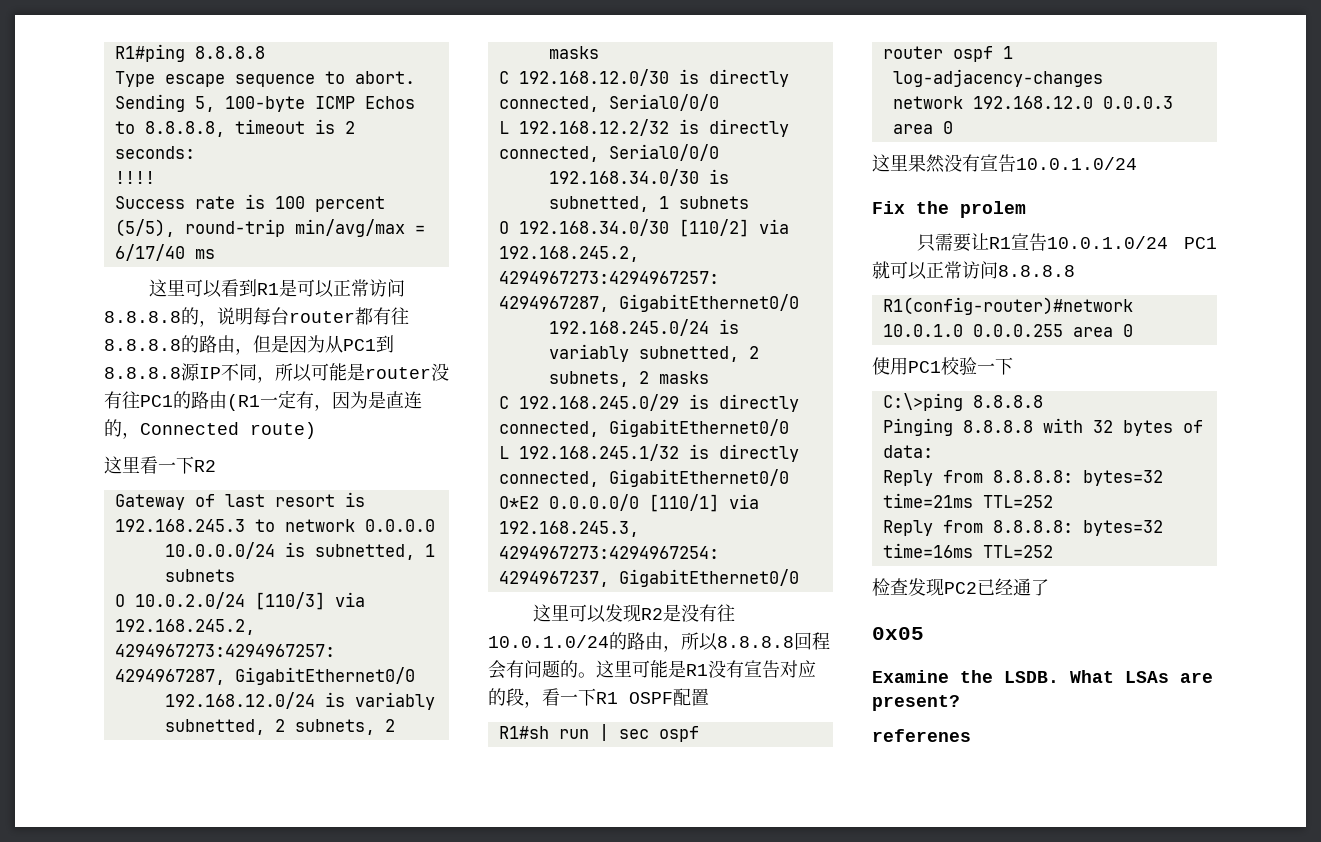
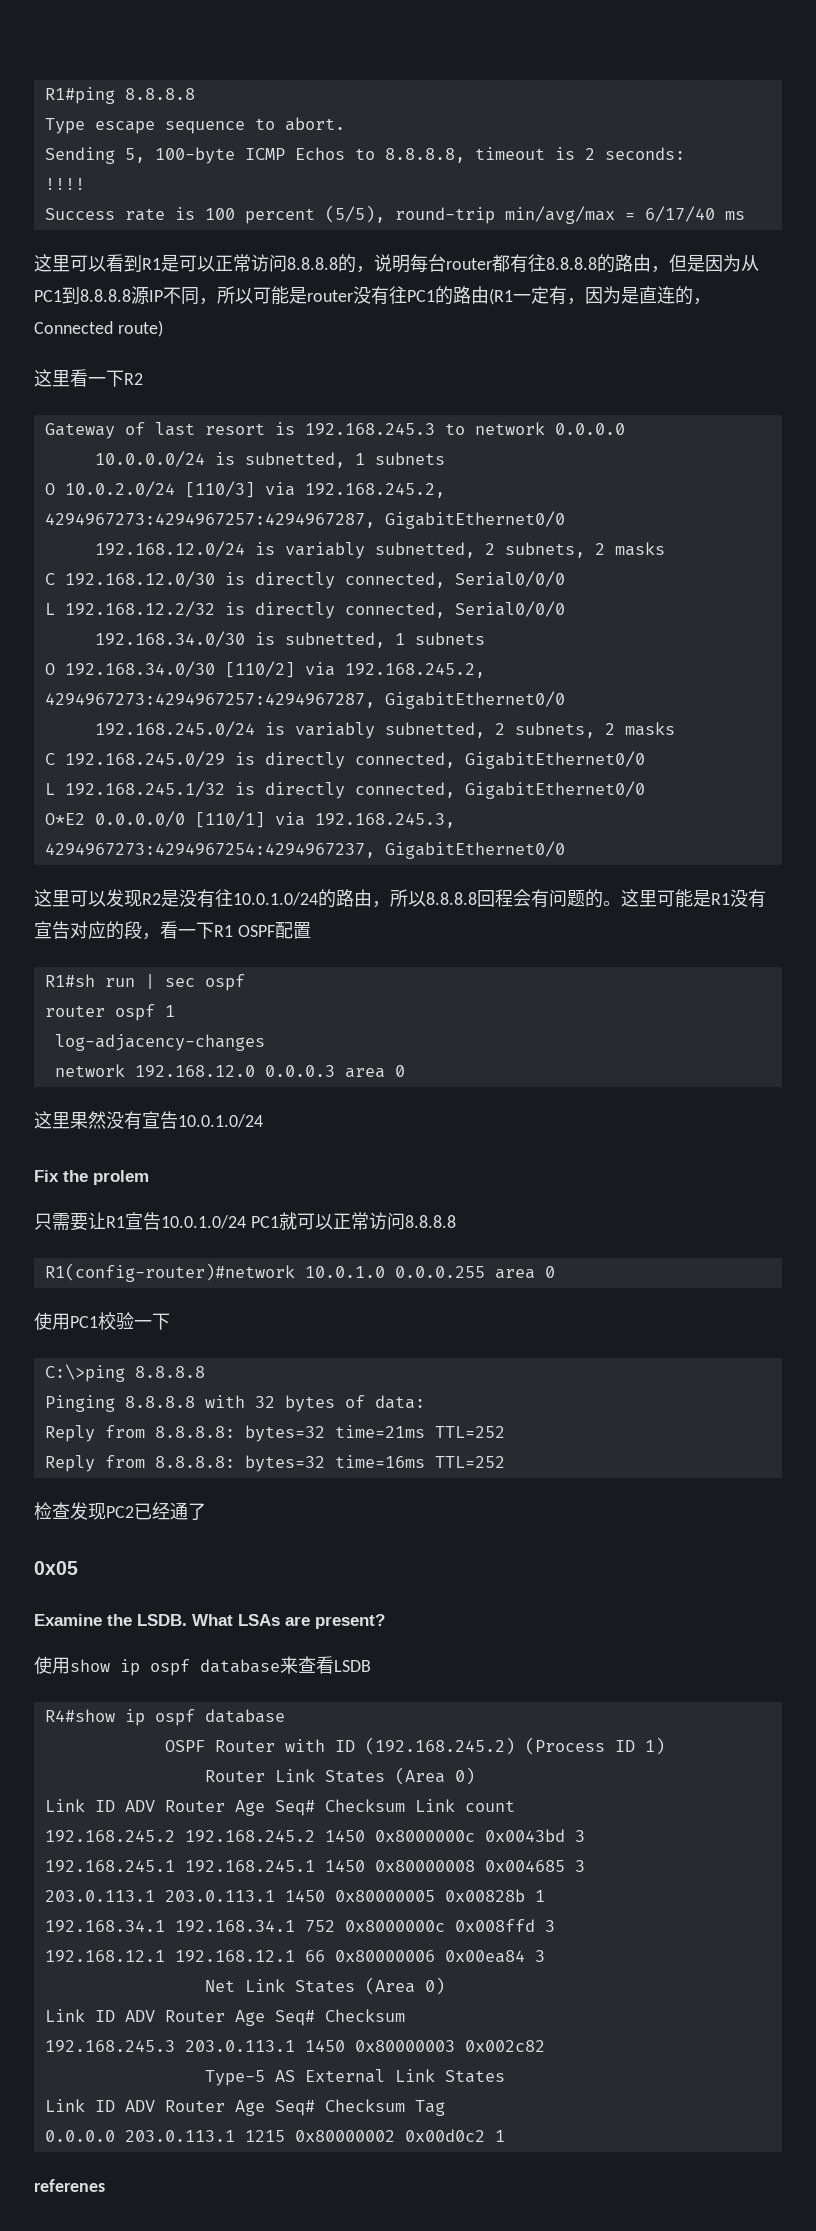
(960, 703) none -> [34,1656,371,1676] [44,1709,285,1726] [164,1737,665,1755] [204,1767,475,1785] [44,1799,515,1816] [44,1829,585,1842] [44,1860,585,1872] [44,1889,545,1902] [44,1919,555,1932] [44,1950,545,1963] [204,1977,445,1995] [44,2009,405,2026] [44,2040,545,2052] [204,2069,505,2086] [44,2099,445,2116] [44,2129,505,2142] // 使用show ip ospf database来查看LSDB // R4#show ip ospf database // OSPF Router with ID (192.168.245.2) (Process ID 1) // Router Link States (Area 0) // Link ID ADV Router Age Seq# Checksum Link count // 192.168.245.2 192.168.245.2 1450 0x8000000c 0x0043bd 3 // 192.168.245.1 192.168.245.1 1450 0x80000008 0x004685 3 // 203.0.113.1 203.0.113.1 1450 0x80000005 0x00828b 1 // 192.168.34.1 192.168.34.1 752 0x8000000c 0x008ffd 3 // 192.168.12.1 192.168.12.1 66 0x80000006 0x00ea84 3 // Net Link States (Area 0) // Link ID ADV Router Age Seq# Checksum // 192.168.245.3 203.0.113.1 1450 0x80000003 0x002c82 // Type-5 AS External Link States // Link ID ADV Router Age Seq# Checksum Tag // 0.0.0.0 203.0.113.1 1215 0x80000002 0x00d0c2 1

